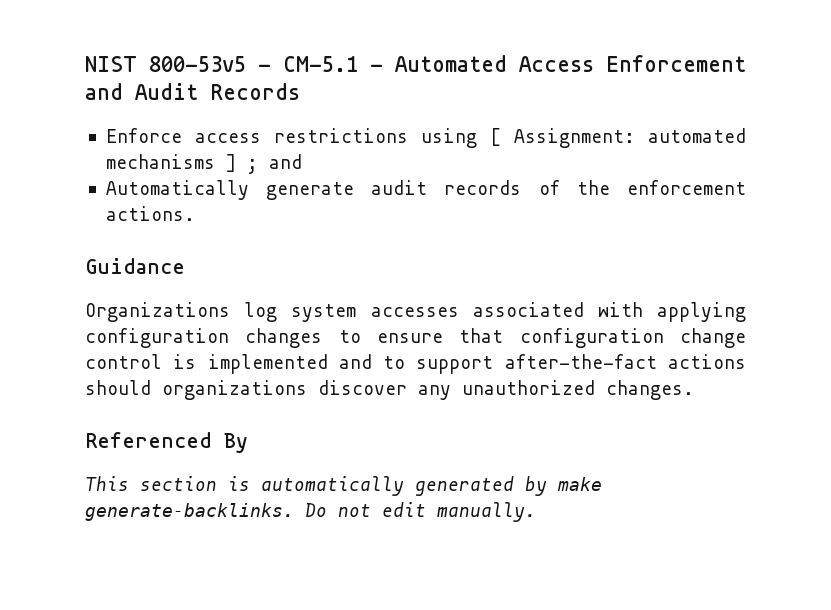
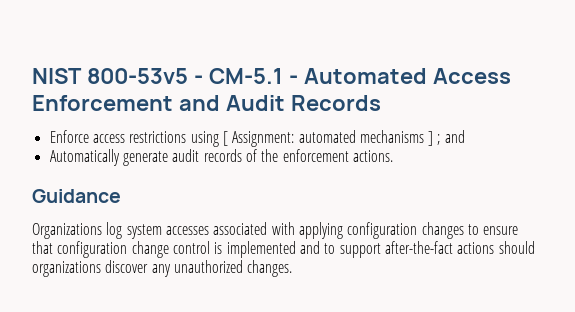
[85,432,248,453] [85,476,602,496] [85,502,536,522] // Referenced By // This section is automatically generated by make generate-backlinks. Do not edit manually. -> (293, 268) none

